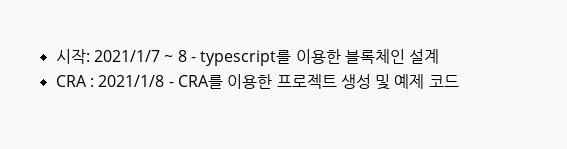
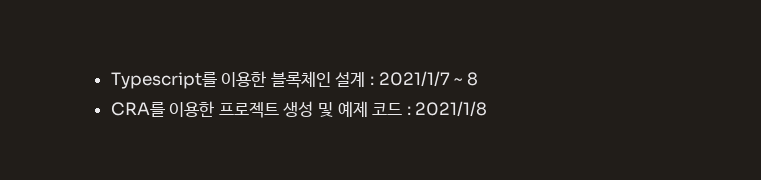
[55,49,440,66] [55,75,174,87] 시작: 2021/1/7 ~ 8 - typescript를 이용한 블록체인 설계 // CRA : 2021/1/8 - -> [110,71,478,89] Typescript를 이용한 블록체인 설계 : 2021/1/7 ~ 8 //
(459, 81) none -> [406,101,488,117] : 2021/1/8

